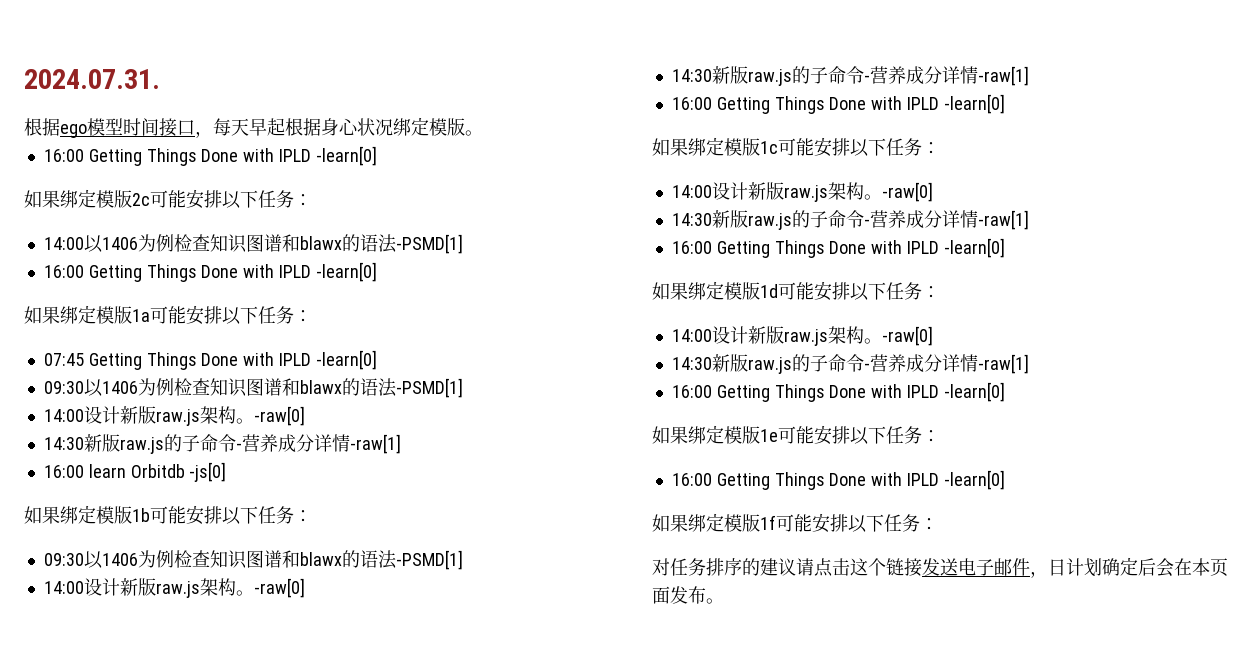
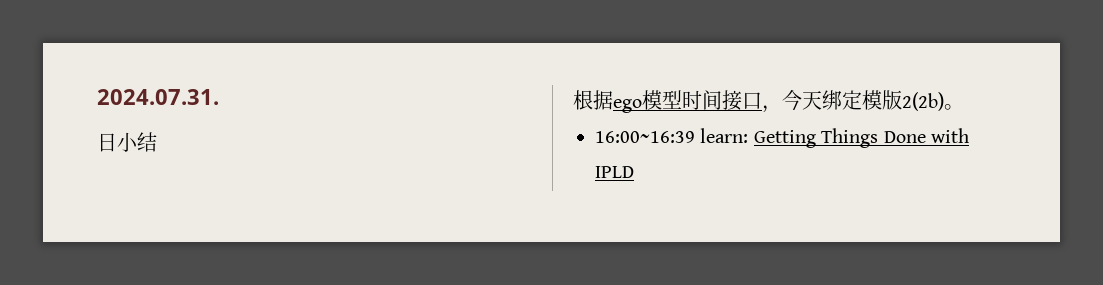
(160, 79) none -> [97,132,157,152] // 日小结
[213,117,465,136] 每天早起根据身心状况绑定模版 -> [782,90,944,111] 今天绑定模版2(2b)
[43,146,377,166] [24,189,312,209] [43,234,463,254] [43,262,377,282] [24,305,312,325] [43,350,377,370] [43,378,463,398] [43,406,305,426] [43,434,401,454] [43,462,227,482] [24,505,312,525] [43,550,463,570] [43,578,305,598] [671,66,1029,86] [671,94,1005,114] [652,137,940,157] [671,182,933,202] [671,210,1029,230] [671,238,1005,258] [652,281,940,301] [671,326,933,346] [671,354,1029,374] [671,382,1005,402] [652,425,940,445] [671,470,1005,490] [652,513,938,533] [652,557,1228,578] [652,586,724,604] 16:00 Getting Things Done with IPLD -learn[0] // 如果绑定模版2c可能安排以下任务： // 14:00以1406为例检查知识图谱和blawx的语法-PSMD[1] // 16:00 Getting Things Done with IPLD -learn[0] // 如果绑定模版1a可能安排以下任务： // 07:45 Getting Things Done with IPLD -learn[0] // 09:30以1406为例检查知识图谱和blawx的语法-PSMD[1] // 14:00设计新版raw.js架构。-raw[0] // 14:30新版raw.js的子命令-营养成分详情-raw[1] // 16:00 learn Orbitdb -js[0] // 如果绑定模版1b可能安排以下任务： // 09:30以1406为例检查知识图谱和blawx的语法-PSMD[1] // 14:00设计新版raw.js架构。-raw[0] // 14:30新版raw.js的子命令-营养成分详情-raw[1] // 16:00 Getting Things Done with IPLD -learn[0] // 如果绑定模版1c可能安排以下任务： // 14:00设计新版raw.js架构。-raw[0] // 14:30新版raw.js的子命令-营养成分详情-raw[1] // 16:00 Getting Things Done with IPLD -learn[0] // 如果绑定模版1d可能安排以下任务： // 14:00设计新版raw.js架构。-raw[0] // 14:30新版raw.js的子命令-营养成分详情-raw[1] // 16:00 Getting Things Done with IPLD -learn[0] // 如果绑定模版1e可能安排以下任务： // 16:00 Getting Things Done with IPLD -learn[0] // 如果绑定模版1f可能安排以下任务： // 对任务排序的建议请点击这个链接发送电子邮件，日计划确定后会在本页面发布。 -> [595,128,969,148] [595,166,634,178] 16:00~16:39 learn: Getting Things Done with IPLD

